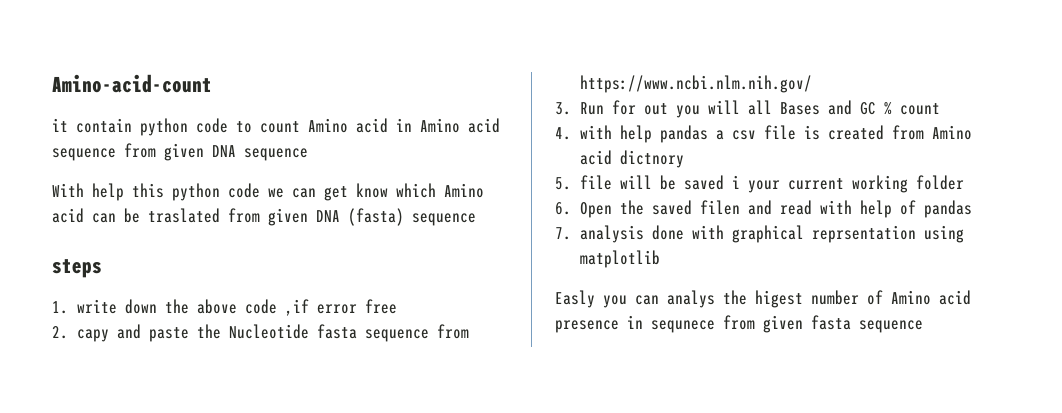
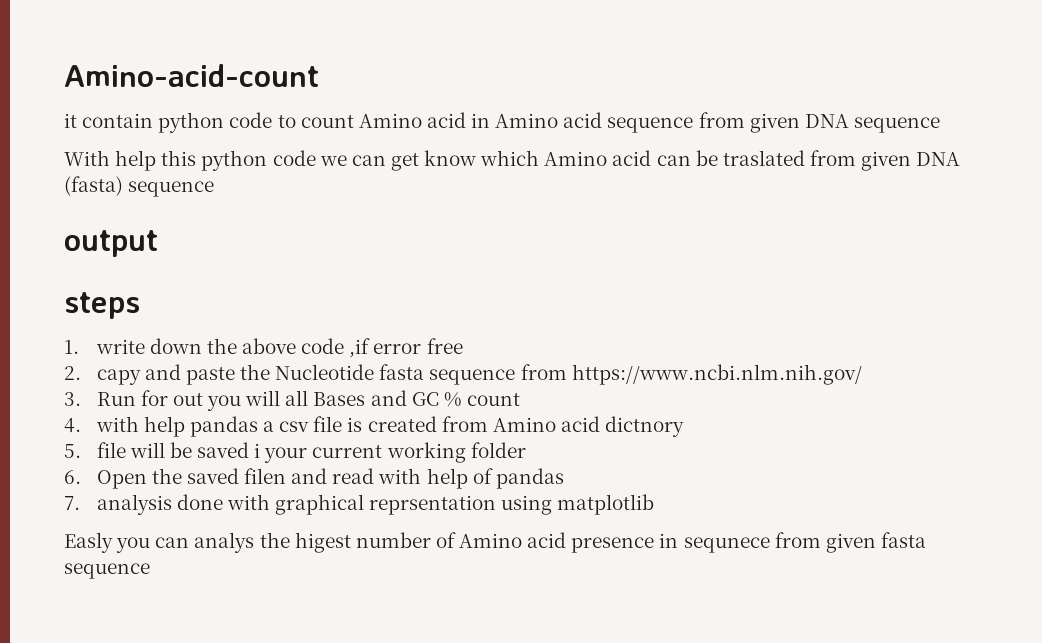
(476, 219) none -> [64,230,158,257] // output

